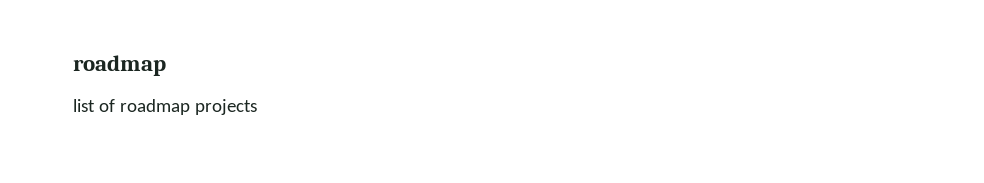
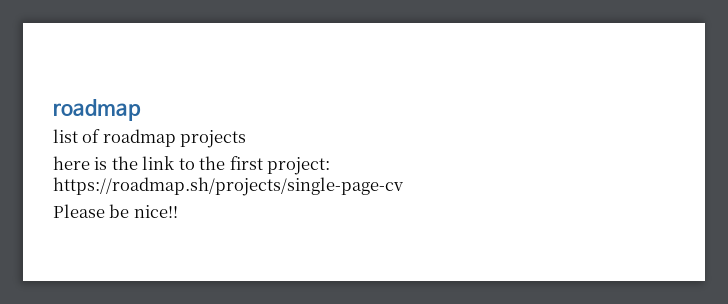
(257, 107) none -> [53,156,331,175] [53,177,403,196] [53,204,178,218] // here is the link to the first project: https://roadmap.sh/projects/single-page-cv // Please be nice!!

